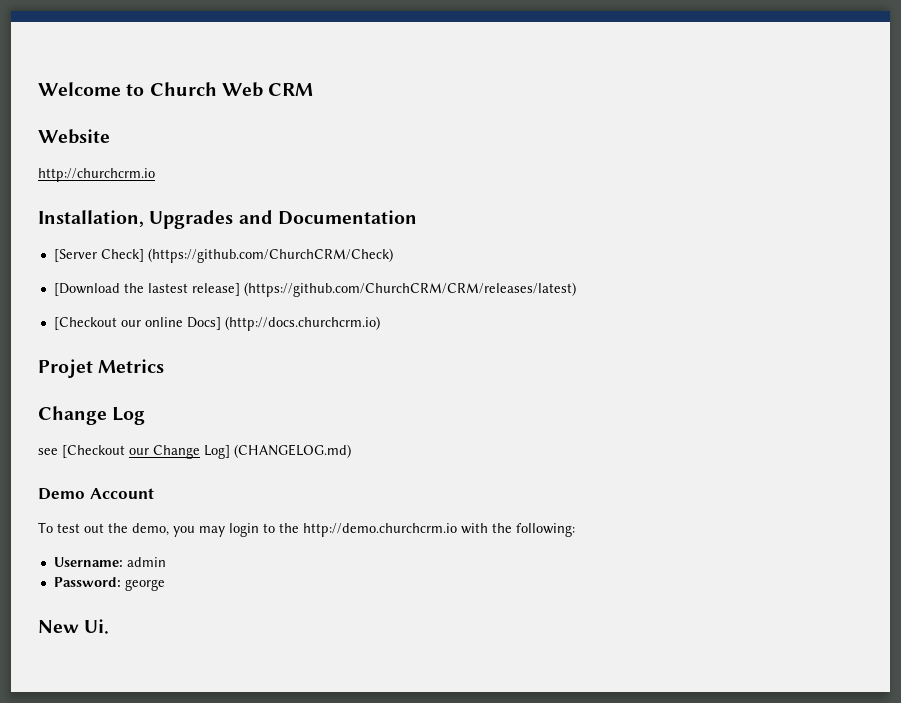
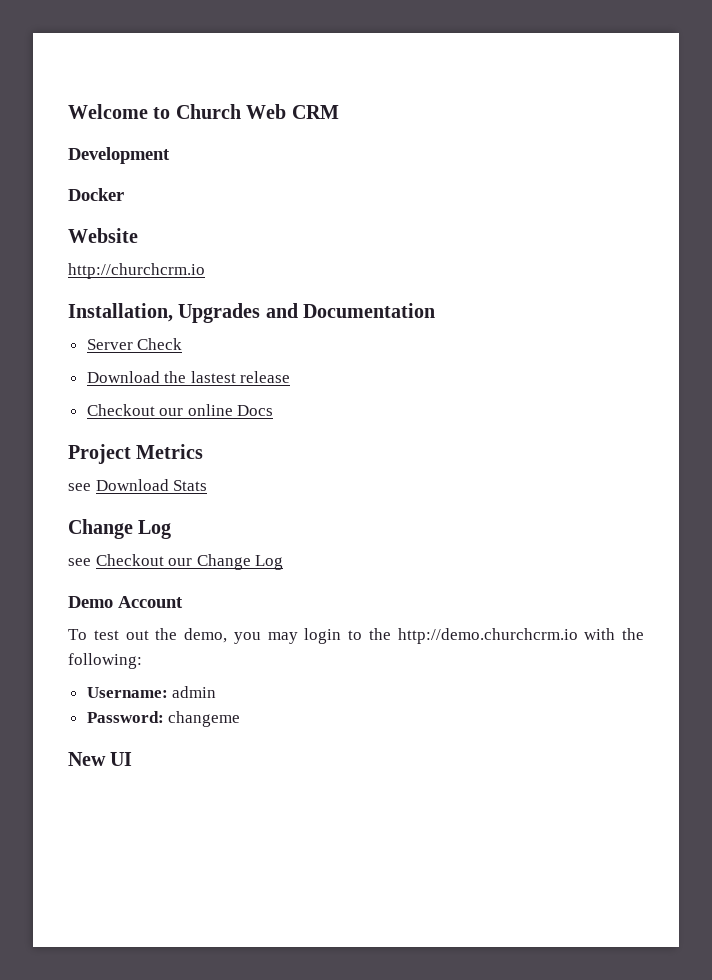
(314, 89) none -> [68,147,170,164] [68,188,124,201] // Development // Docker
[53,248,393,263] [53,282,576,297] [53,316,380,331] [38,359,165,378] [Server Check] (https://github.com/ChurchCRM/Check) // [Download the lastest release] (https://github.com/ChurchCRM/CRM/releases/latest) // [Checkout our online Docs] (http://docs.churchcrm.io) // Projet Metrics -> [86,338,183,350] [86,371,291,383] [86,404,274,416] [68,444,204,464] [68,479,208,491] Server Check // Download the lastest release // Checkout our online Docs // Project Metrics // see Download Stats
[62,445,125,458] [Checkout -> [95,554,164,566] Checkout
[204,444,351,459] Log] (CHANGELOG.md) -> [255,555,284,570] Log
[124,579,165,591] george -> [168,711,241,727] changeme
[84,619,110,634] Ui. -> [110,752,133,766] UI

